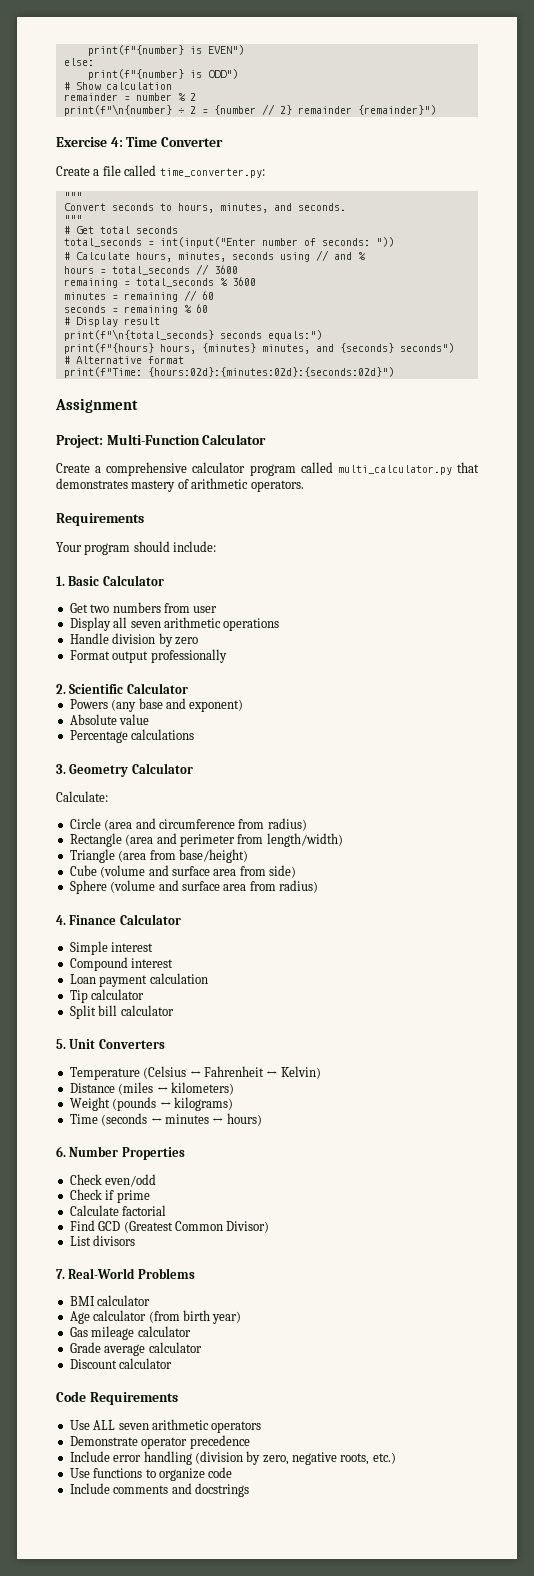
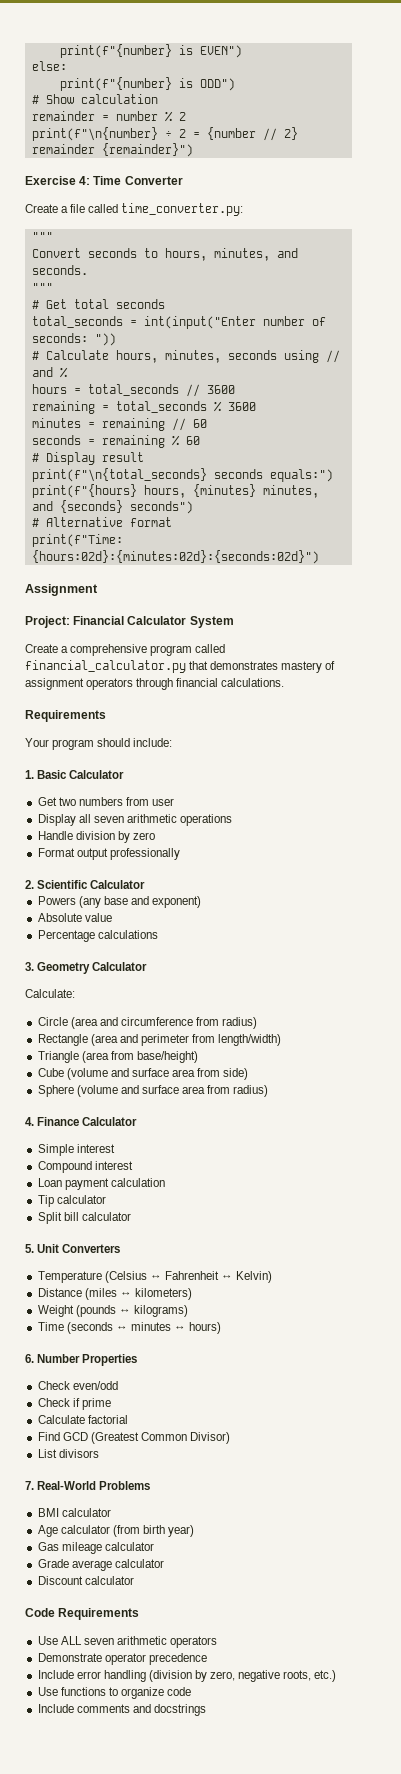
[106,434,267,445] Multi-Function Calculator -> [73,616,234,628] Financial Calculator System
[192,462,246,473] calculator -> (148, 650) none
[337,465,452,475] multi_calculator.py -> [25,660,186,673] financial_calculator.py
[191,478,304,492] arithmetic operators. -> [25,678,285,690] assignment operators through financial calculations.

